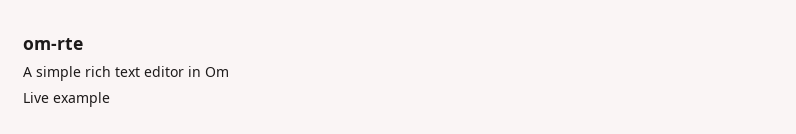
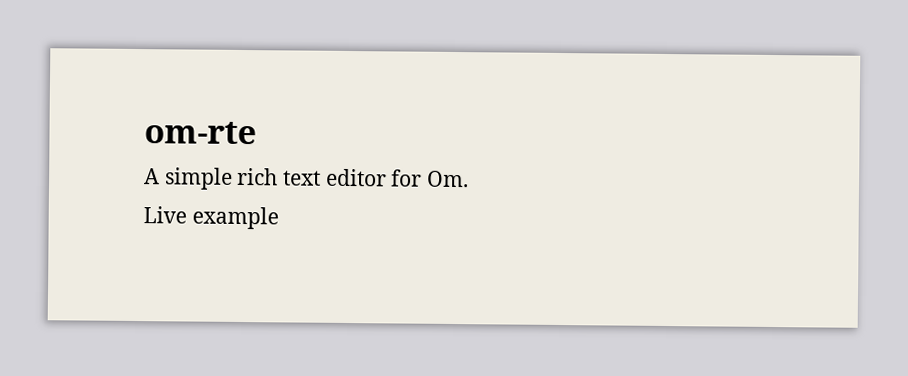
[188,66,229,77] in Om -> [391,169,470,188] for Om.

